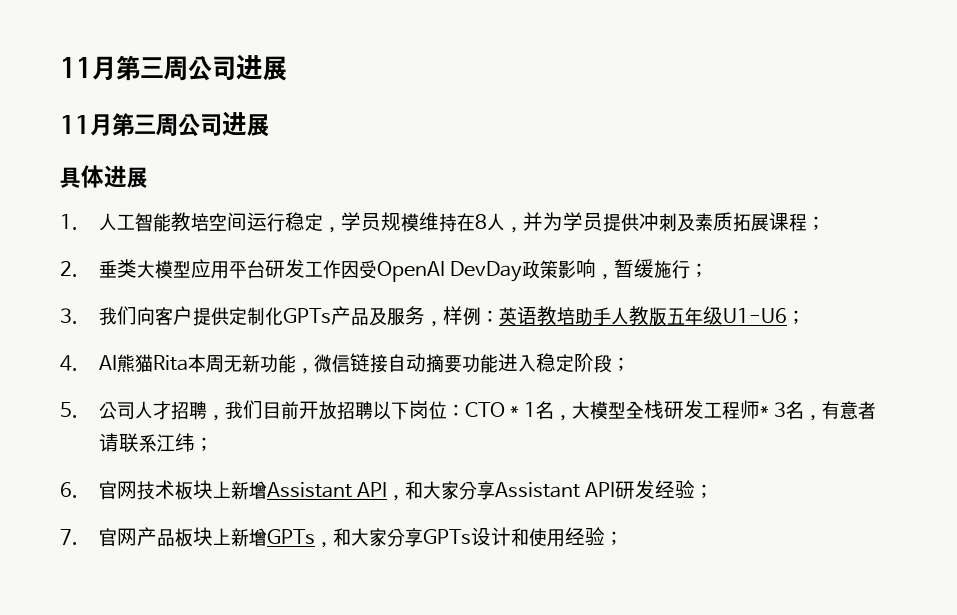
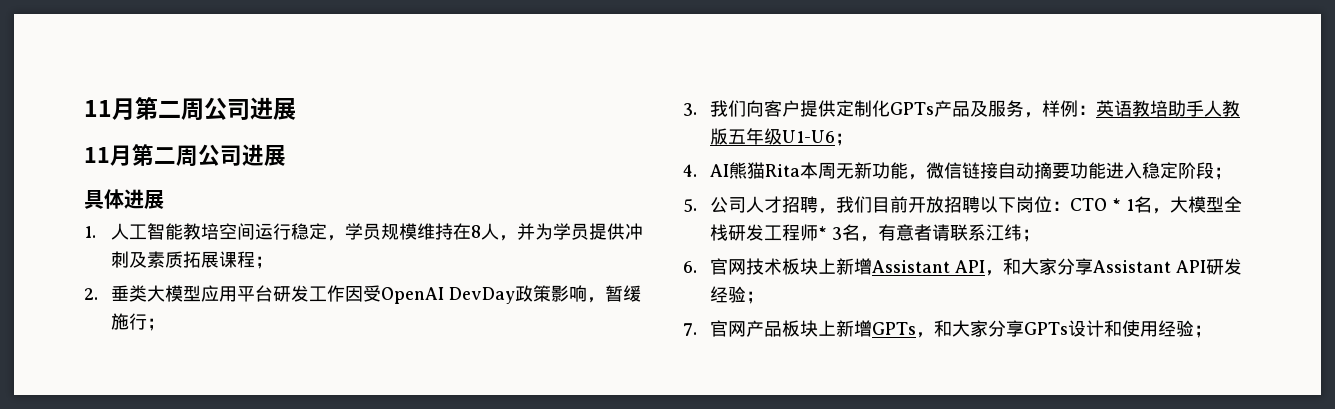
[60,55,164,81] 11月第三 -> [84,97,181,120] 11月第二
[134,114,156,134] 三 -> [154,147,176,164] 二

